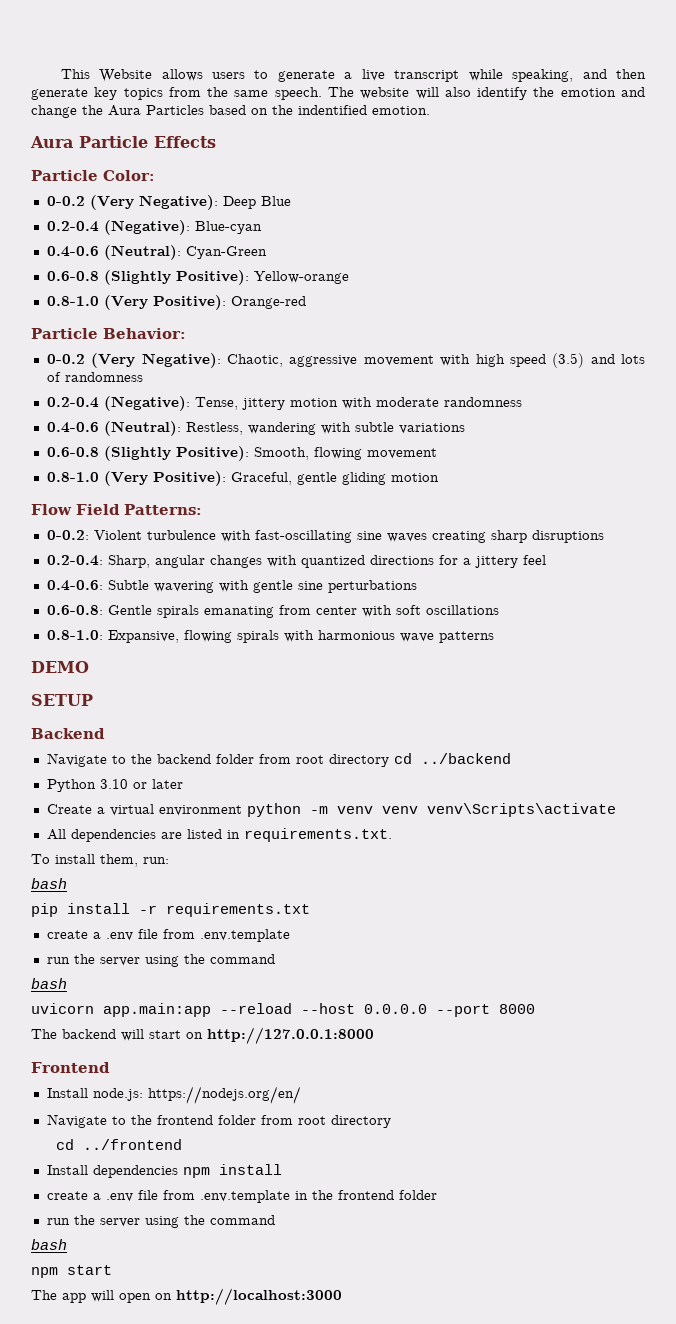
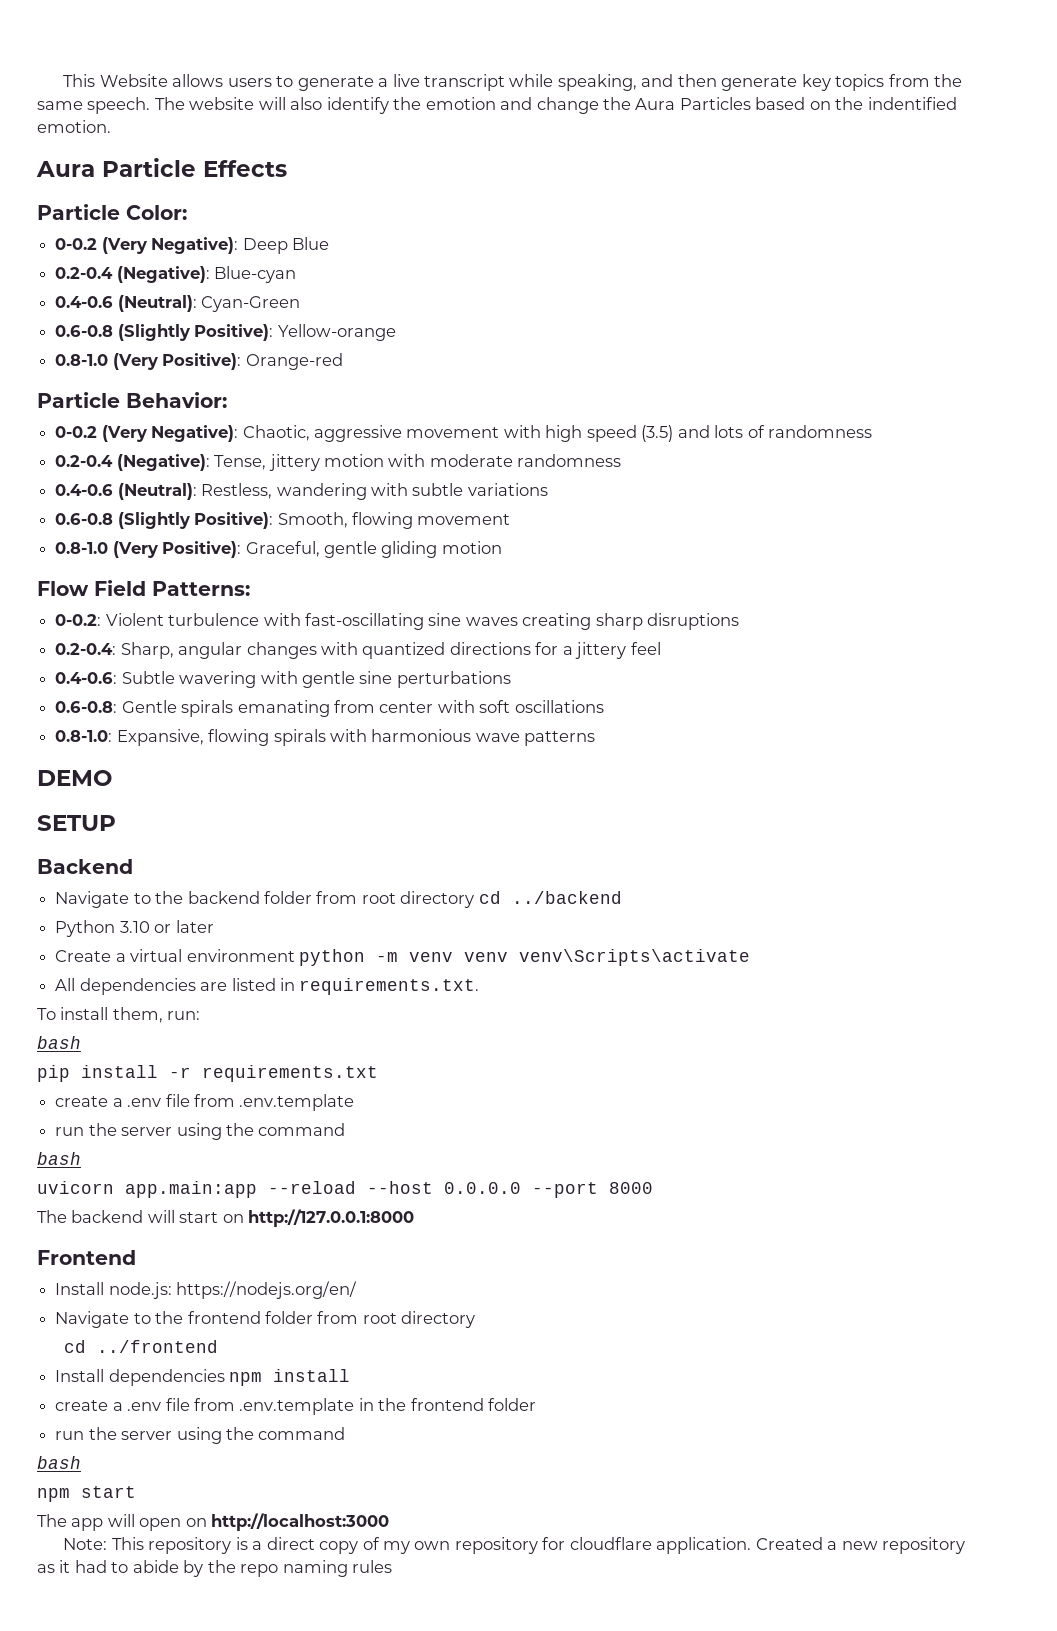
(342, 1296) none -> [63,1537,966,1554] [37,1560,393,1577] // Note: This repository is a direct copy of my own repository for cloudflare application. Created a new repository as it had to abide by the repo naming rules

